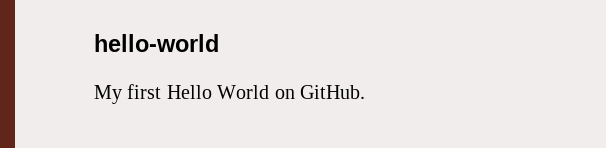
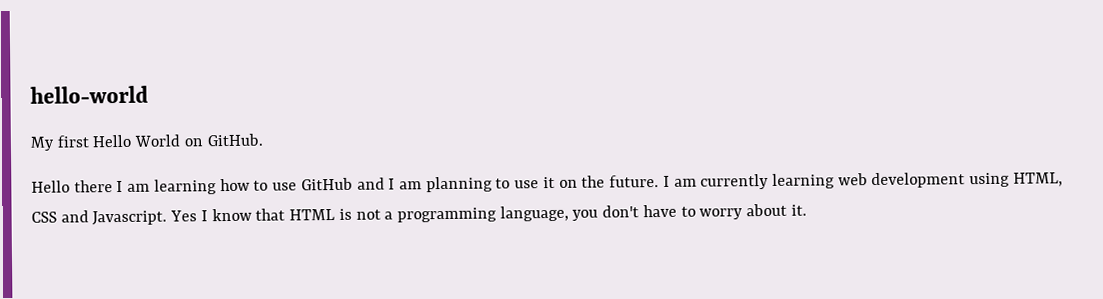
(365, 92) none -> [31,172,1063,195] [31,203,807,226] // Hello there I am learning how to use GitHub and I am planning to use it on the future. I am currently learning web development using HTML, CSS and Javascript. Yes I know that HTML is not a programming language, you don't have to worry about it.

